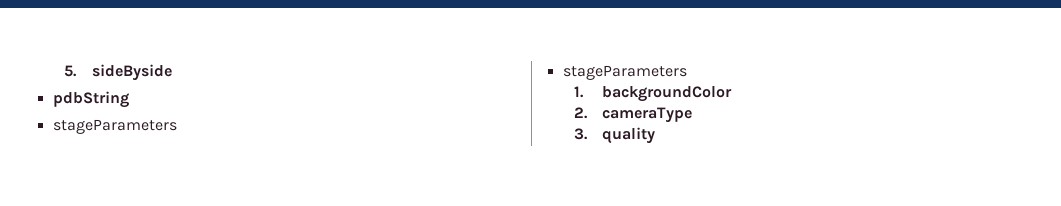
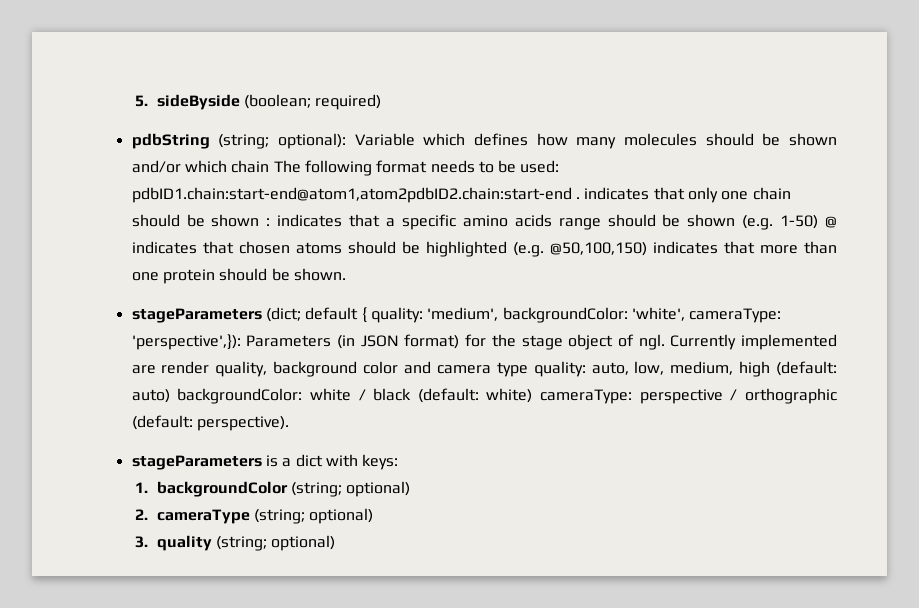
(173, 72) none -> [243,94,382,110] (boolean; required)
[52,119,177,134] [562,65,687,80] // stageParameters // stageParameters -> [218,133,837,149] [131,160,560,176] [131,187,791,203] [131,214,837,230] [131,241,837,257] [131,268,346,284] [131,307,782,323] [131,334,837,350] [131,361,837,377] [131,388,837,404] [131,415,289,431] [131,454,399,470] (string; optional): Variable which defines how many molecules should be shown and/or which chain The following format needs to be used: pdbID1.chain:start-end@atom1,atom2pdbID2.chain:start-end . indicates that only one chain should be shown : indicates that a specific amino acids range should be shown (e.g. 1-50) @ indicates that chosen atoms should be highlighted (e.g. @50,100,150) indicates that more than one protein should be shown. // stageParameters (dict; default { quality: 'medium', backgroundColor: 'white', cameraType: 'perspective',}): Parameters (in JSON format) for the stage object of ngl. Currently implemented are render quality, background color and camera type quality: auto, low, medium, high (default: auto) backgroundColor: white / black (default: white) cameraType: perspective / orthographic (default: perspective). // stageParameters is a dict with keys:
(733, 94) none -> [290,481,411,497] (string; optional)
(693, 115) none -> [253,508,374,524] (string; optional)
(656, 135) none -> [215,535,336,551] (string; optional)

